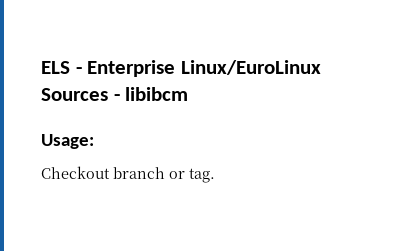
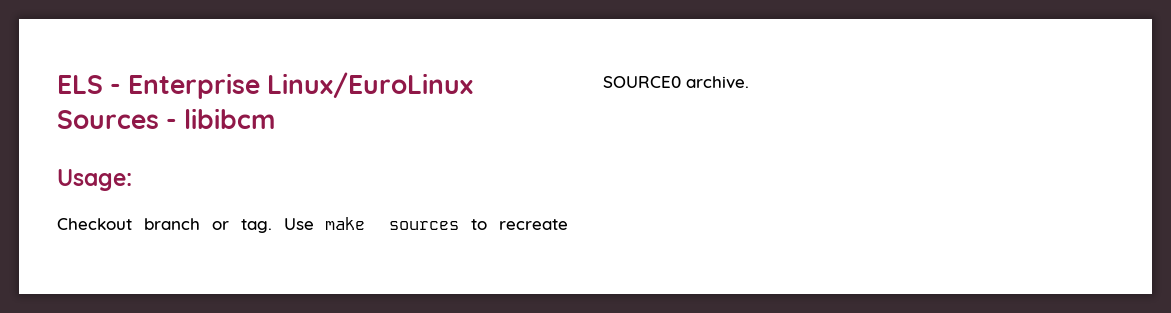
(215, 175) none -> [283,217,568,230] [603,76,749,89] Use make sources to recreate SOURCE0 archive.

